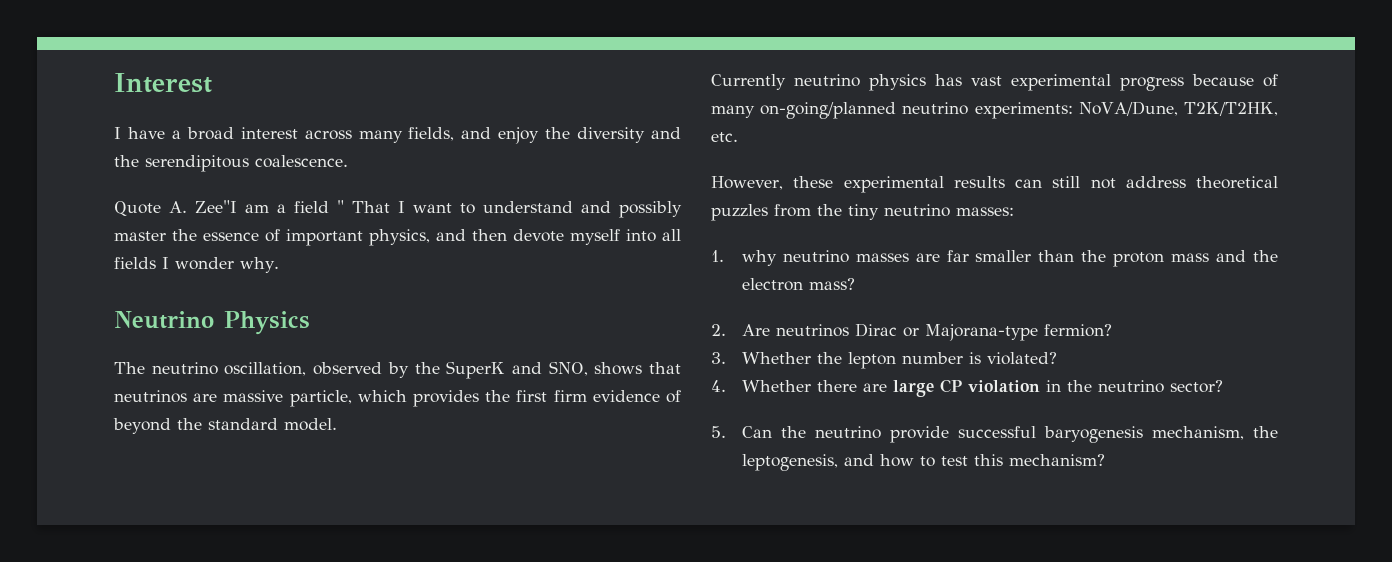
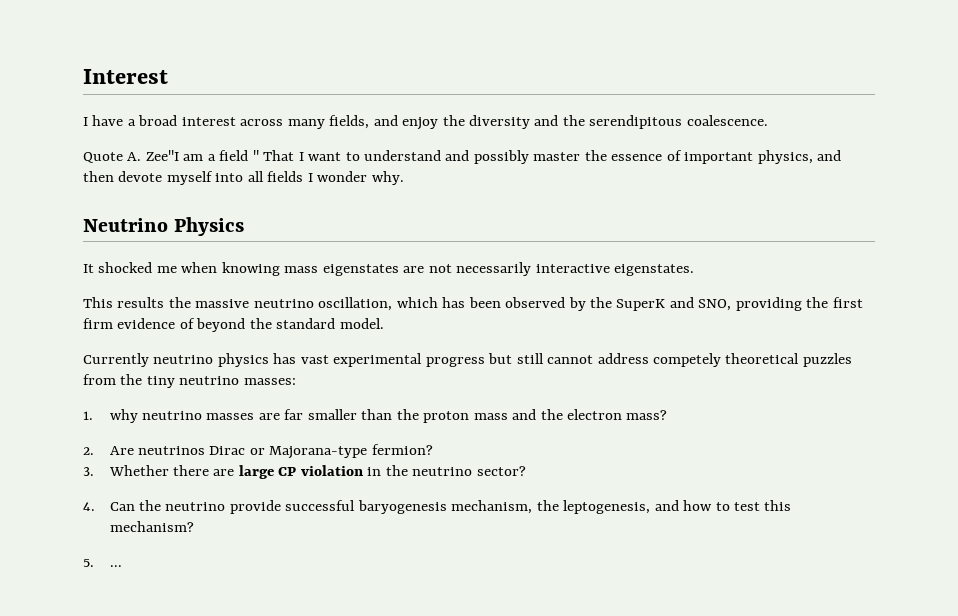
[114,362,307,376] The neutrino oscillation, -> [83,262,695,276] [83,297,501,311] It shocked me when knowing mass eigenstates are not necessarily interactive eigenstates. // This results the massive neutrino oscillation, which has been
[594,362,681,375] [114,390,479,407] shows that neutrinos are massive particle, which provides -> [735,297,802,311] providing
[1192,74,1278,87] [711,101,1278,119] [711,132,738,142] [711,176,1186,193] because of many on-going/planned neutrino experiments: NoVA/Dune, T2K/T2HK, etc. // However, these experimental results can still not address -> [488,353,722,367] but still cannot address competely
[816,352,1057,369] [711,380,811,392] the lepton number is violated? // 4. Whether -> (169, 470) none
[711,426,726,438] 5. -> [83,502,95,511] 4.
(1105, 460) none -> [83,559,122,567] // 5. ...

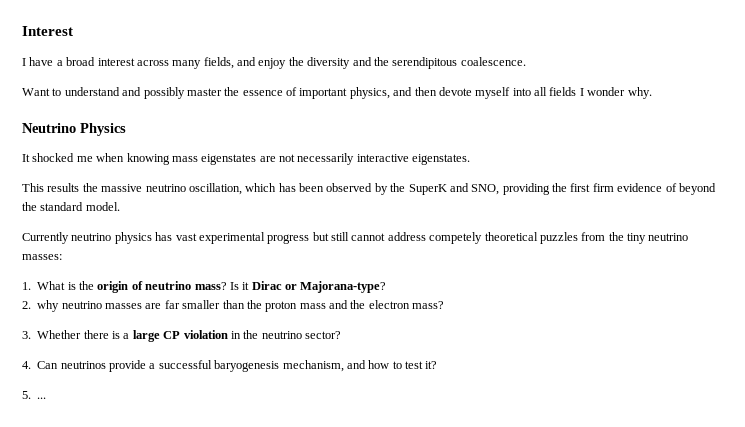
[83,150,342,163] Quote A. Zee"I am a field " That I want -> [22,88,50,96] Want
(93, 415) none -> [37,281,387,293] [22,301,31,309] What is the origin of neutrino mass? Is it Dirac or Majorana-type? // 2.
[83,444,433,459] [83,465,235,476] 2. Are neutrinos Dirac or Majorana-type fermion? // 3. Whether there are -> [22,330,130,339] 3. Whether there is a
[138,500,281,514] the neutrino provide -> [60,360,156,372] neutrinos provide a
[536,500,651,514] the leptogenesis, -> (344, 366) none
[764,500,792,511] [109,521,194,532] this mechanism? -> [425,361,438,369] it?

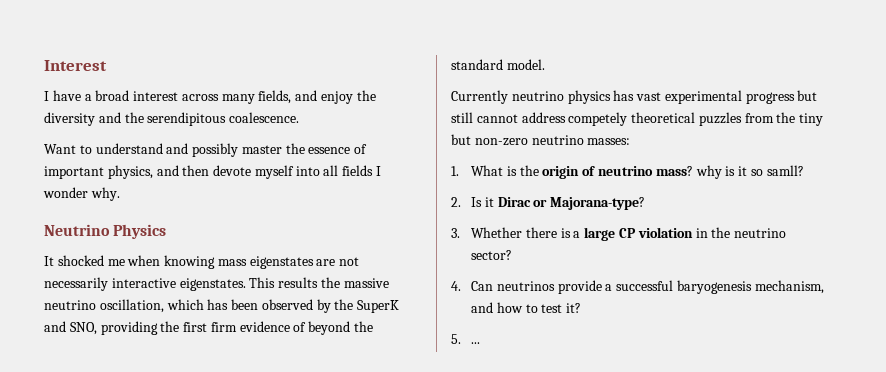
(471, 159) // -> (246, 284) none
(646, 238) none -> [451,134,528,146] but non-zero
(227, 286) none -> [695,165,804,179] [451,197,461,207] why is it so samll? // 2.
[22,300,445,312] // 2. why neutrino masses are far smaller than the proton mass and the electron mass? -> (646, 203) none

